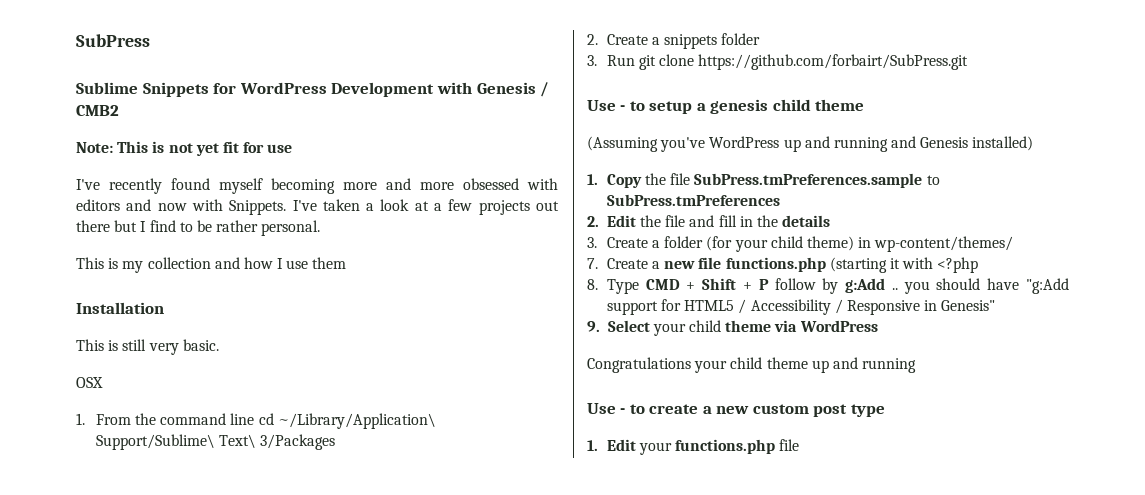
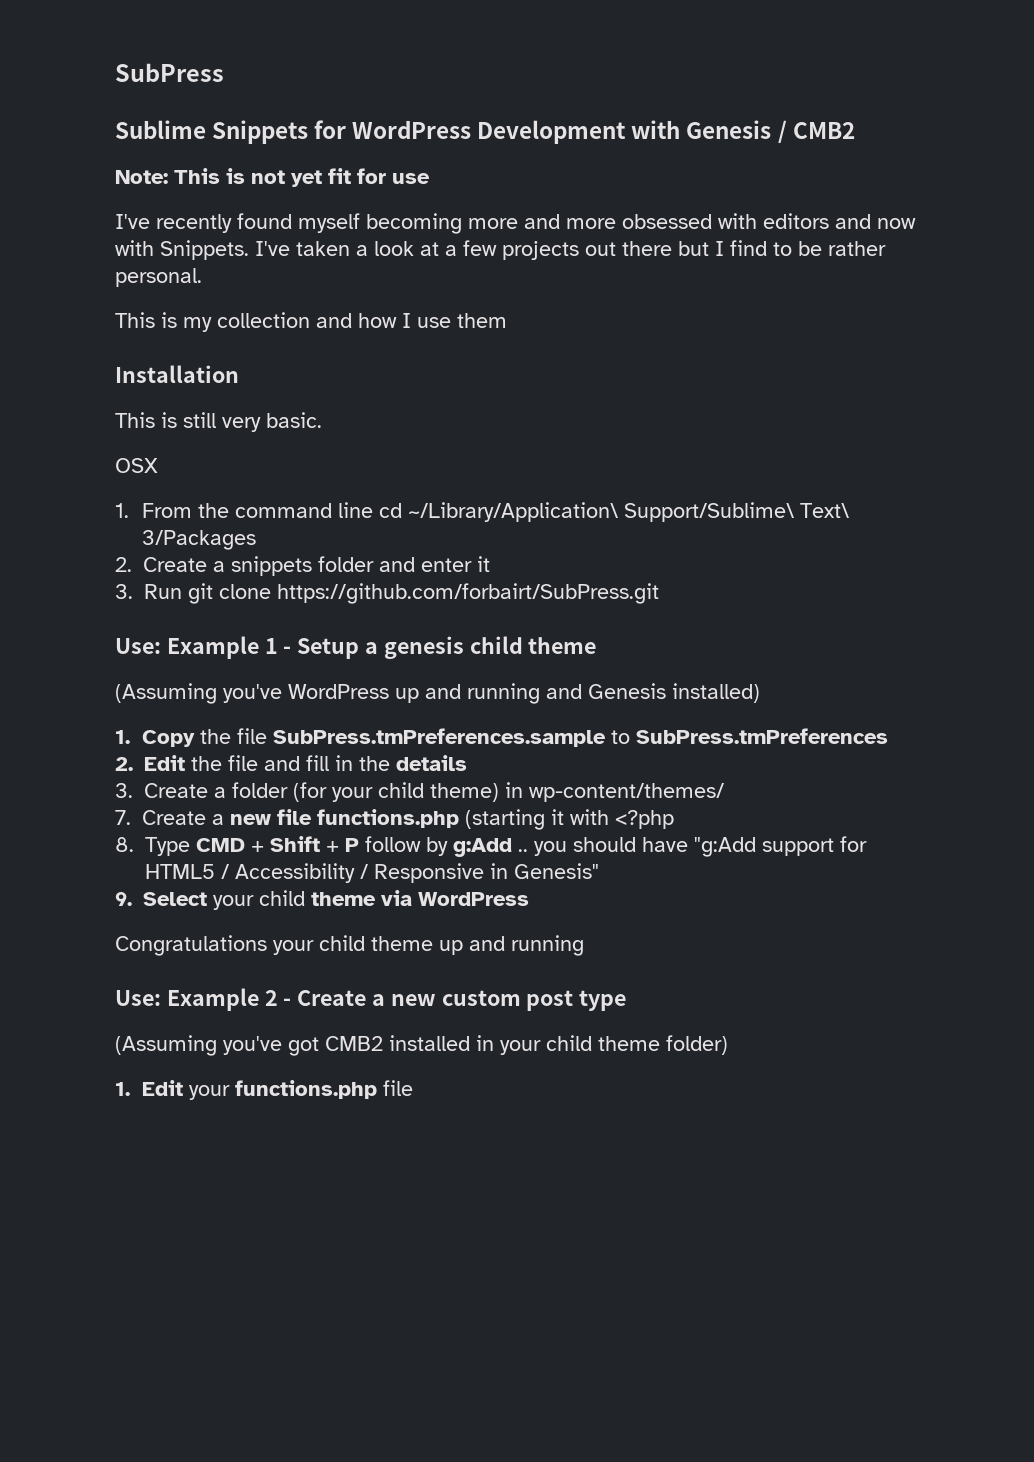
(761, 39) none -> [379,556,490,572] and enter it
[587,100,693,114] Use - to setup -> [115,636,360,659] Use: Example 1 - Setup
[587,403,699,414] Use - to create -> [115,988,367,1011] Use: Example 2 - Create
(885, 410) none -> [115,1035,728,1056] // (Assuming you've got CMB2 installed in your child theme folder)

